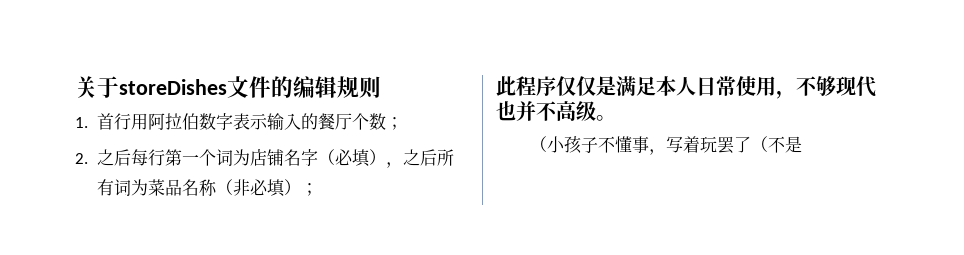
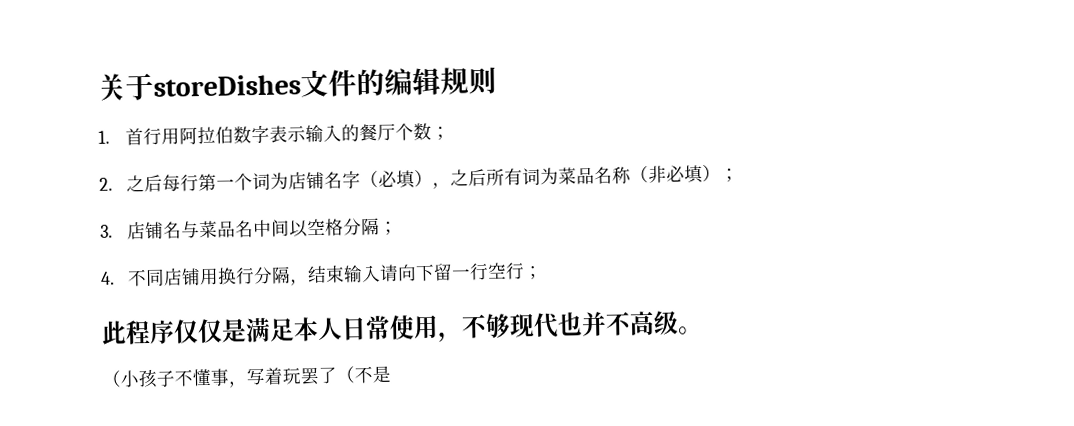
(318, 189) none -> [100,217,399,240] [100,262,544,287] // 3.店铺名与菜品名中间以空格分隔； // 4.不同店铺用换行分隔，结束输入请向下留一行空行；

